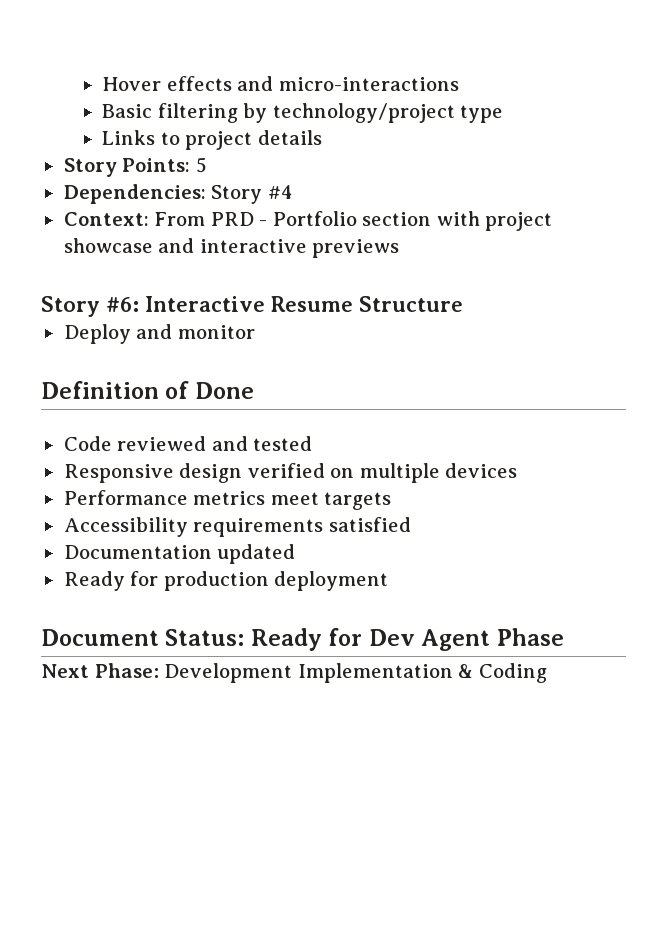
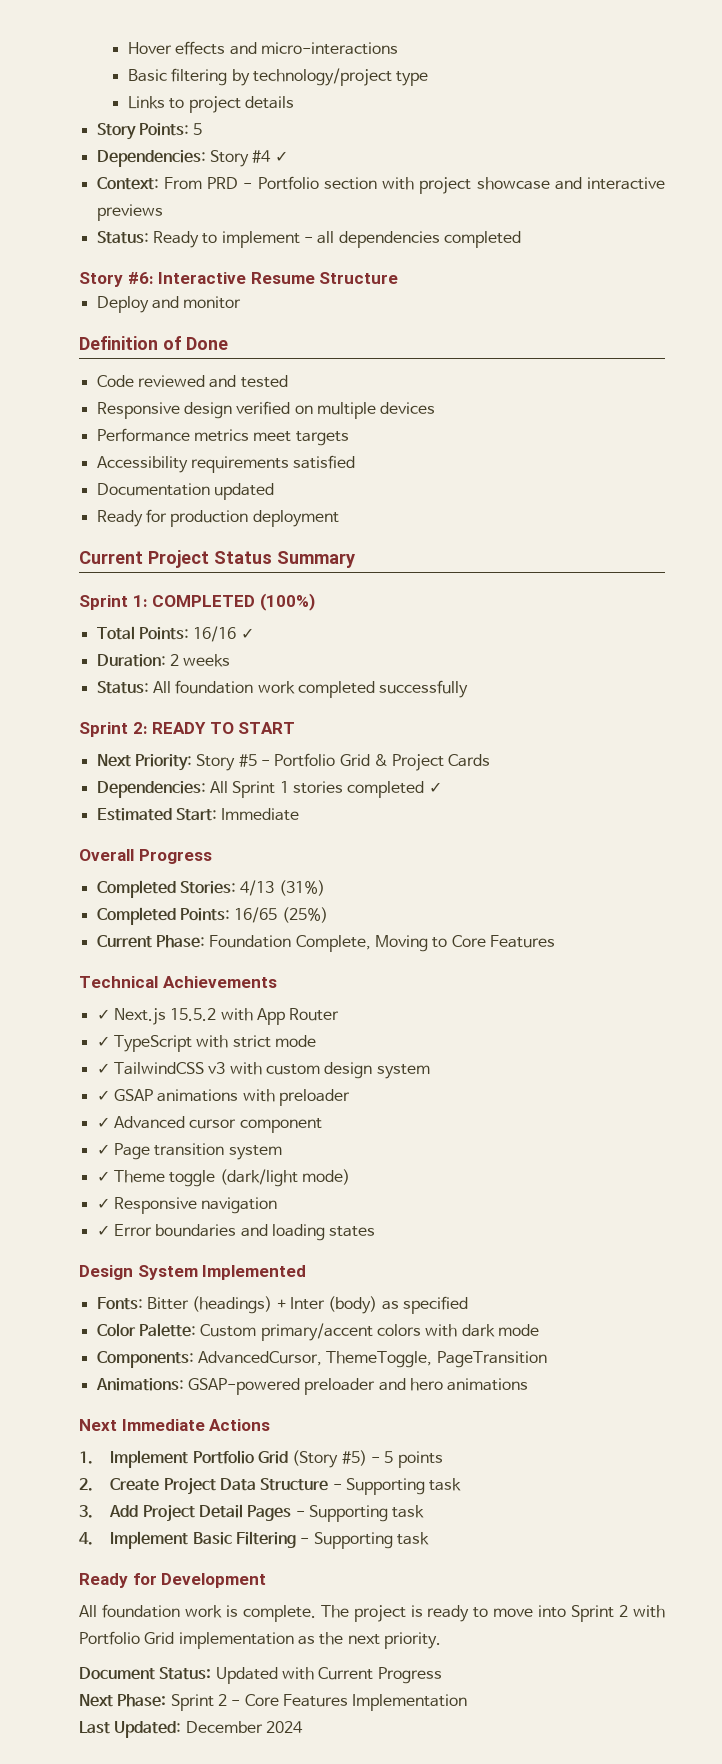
(293, 192) none -> [274,151,288,162] ✓
(400, 248) none -> [96,231,521,248] // Status: Ready to implement - all dependencies completed
[41,628,564,651] [41,663,547,683] Document Status: Ready for Dev Agent Phase // Next Phase: Development Implementation & Coding -> [79,550,355,568] [79,593,315,611] [96,626,254,642] [96,654,231,667] [96,680,469,698] [79,722,296,737] [96,753,491,771] [96,781,442,798] [96,808,300,821] [79,849,212,864] [96,880,325,898] [96,907,328,925] [96,935,555,952] [79,976,277,988] [96,1008,340,1025] [96,1035,316,1052] [96,1062,430,1079] [96,1089,350,1106] [96,1116,322,1133] [96,1143,282,1160] [96,1169,350,1187] [96,1197,278,1214] [96,1224,376,1241] [79,1265,307,1280] [96,1296,468,1314] [96,1323,539,1341] [96,1351,547,1368] [95,1378,529,1395] [79,1419,271,1431] [79,1450,443,1468] [79,1477,462,1495] [79,1504,425,1522] [79,1531,429,1549] [79,1573,267,1588] [79,1604,666,1622] [79,1631,441,1649] [79,1667,442,1684] [79,1694,468,1711] [79,1721,303,1738] Current Project Status Summary // Sprint 1: COMPLETED (100%) // Total Points: 16/16 ✓ // Duration: 2 weeks // Status: All foundation work completed successfully // Sprint 2: READY TO START // Next Priority: Story #5 - Portfolio Grid & Project Cards // Dependencies: All Sprint 1 stories completed ✓ // Estimated Start: Immediate // Overall Progress // Completed Stories: 4/13 (31%) // Completed Points: 16/65 (25%) // Current Phase: Foundation Complete, Moving to Core Features // Technical Achievements // ✓ Next.js 15.5.2 with App Router // ✓ TypeScript with strict mode // ✓ TailwindCSS v3 with custom design system // ✓ GSAP animations with preloader // ✓ Advanced cursor component // ✓ Page transition system // ✓ Theme toggle (dark/light mode) // ✓ Responsive navigation // ✓ Error boundaries and loading states // Design System Implemented // Fonts: Bitter (headings) + Inter (body) as specified // Color Palette: Custom primary/accent colors with dark mode // Components: AdvancedCursor, ThemeToggle, PageTransition // Animations: GSAP-powered preloader and hero animations // Next Immediate Actions // 1. Implement Portfolio Grid (Story #5) - 5 points // 2. Create Project Data Structure - Supporting task // 3. Add Project Detail Pages - Supporting task // 4. Implement Basic Filtering - Supporting task // Ready for Development // All foundation work is complete. The project is ready to move into Sprint 2 with Portfolio Grid implementation as the next priority. // Document Status: Updated with Current Progress // Next Phase: Sprint 2 - Core Features Implementation // Last Updated: December 2024

